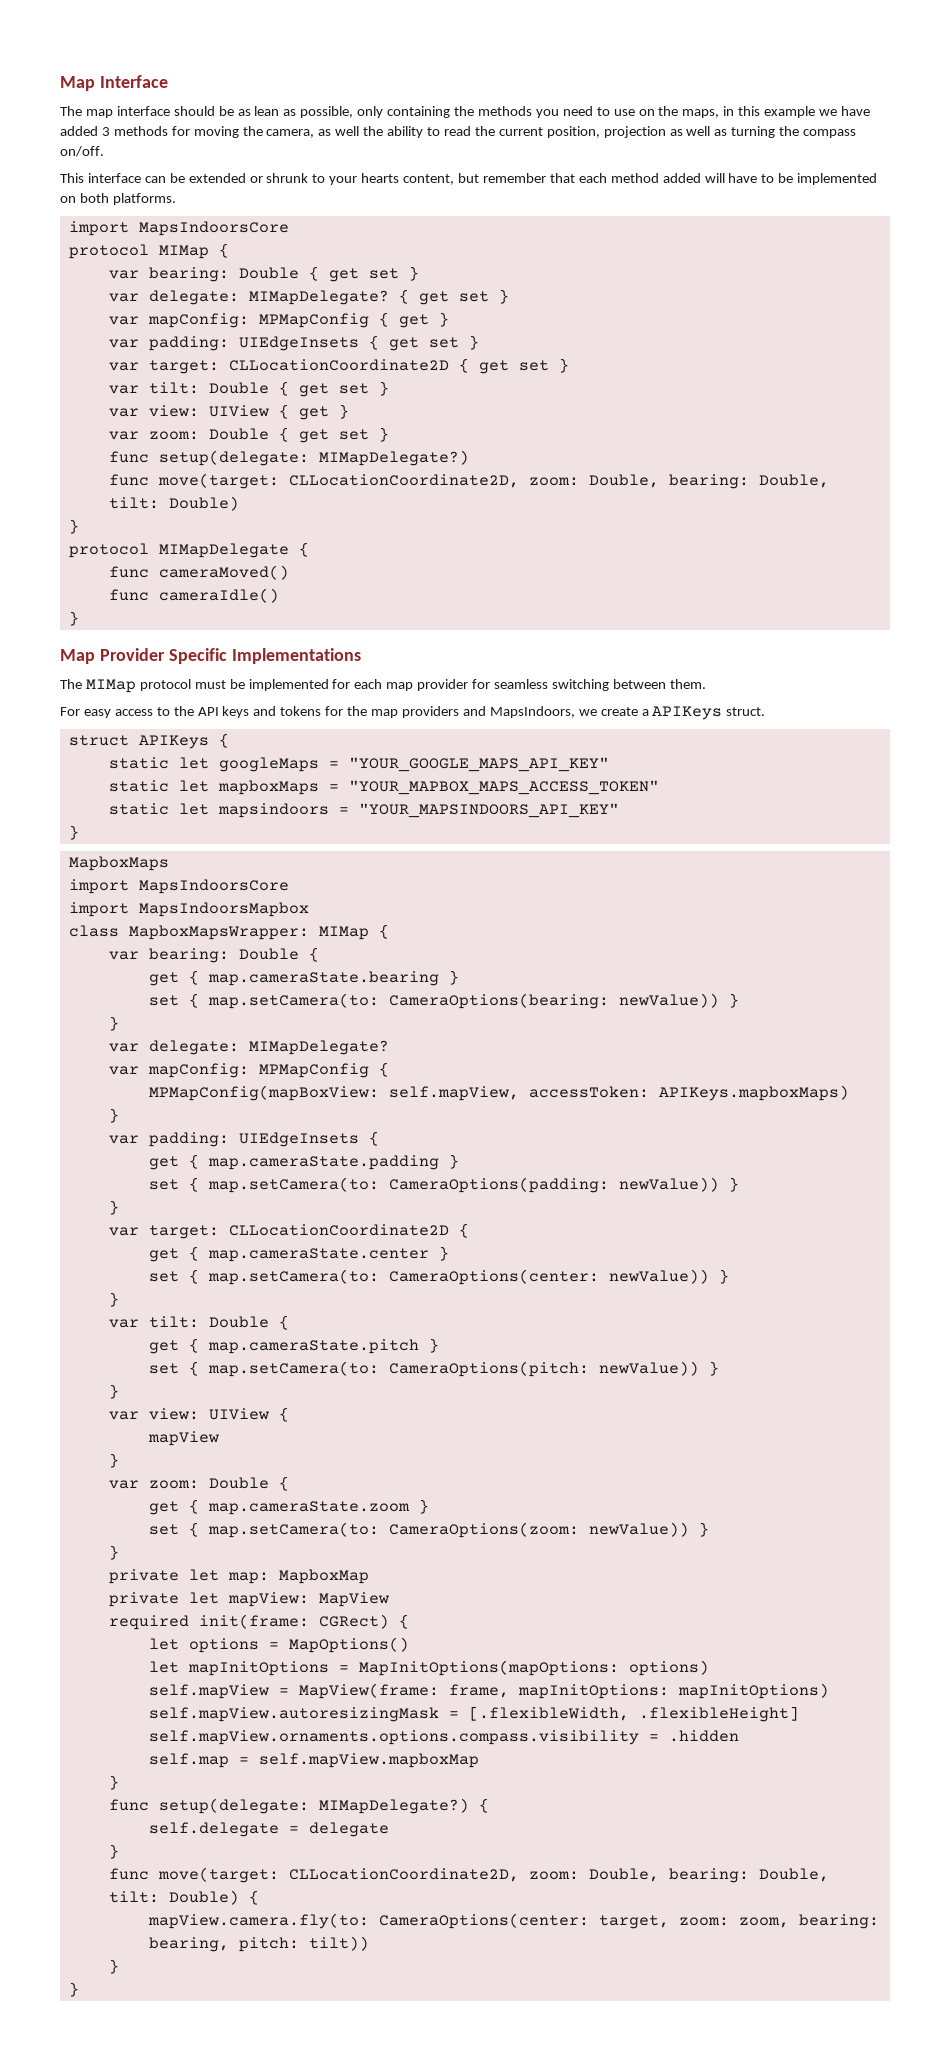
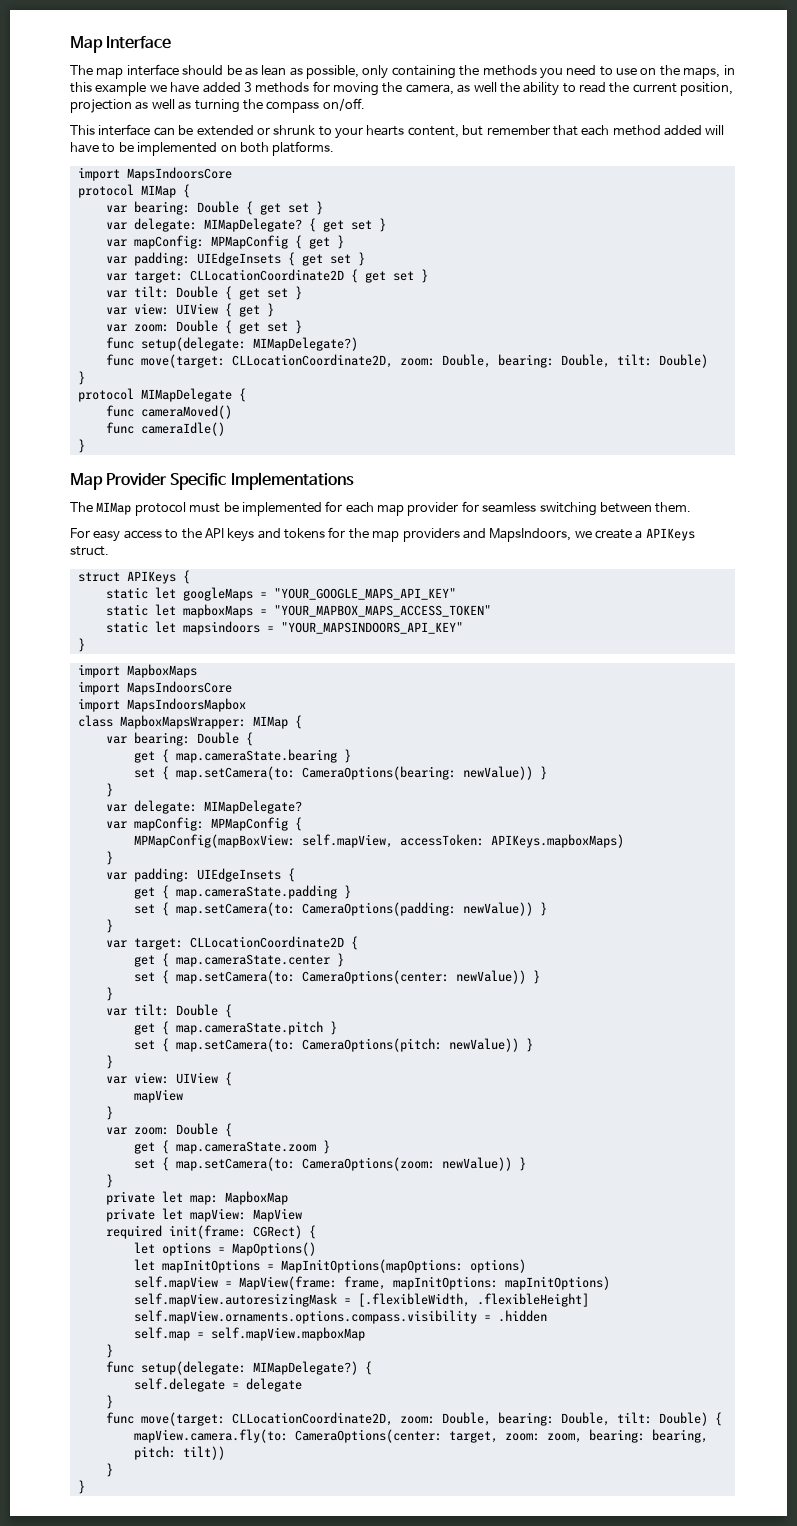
(79, 832) none -> [77,664,120,678] import

